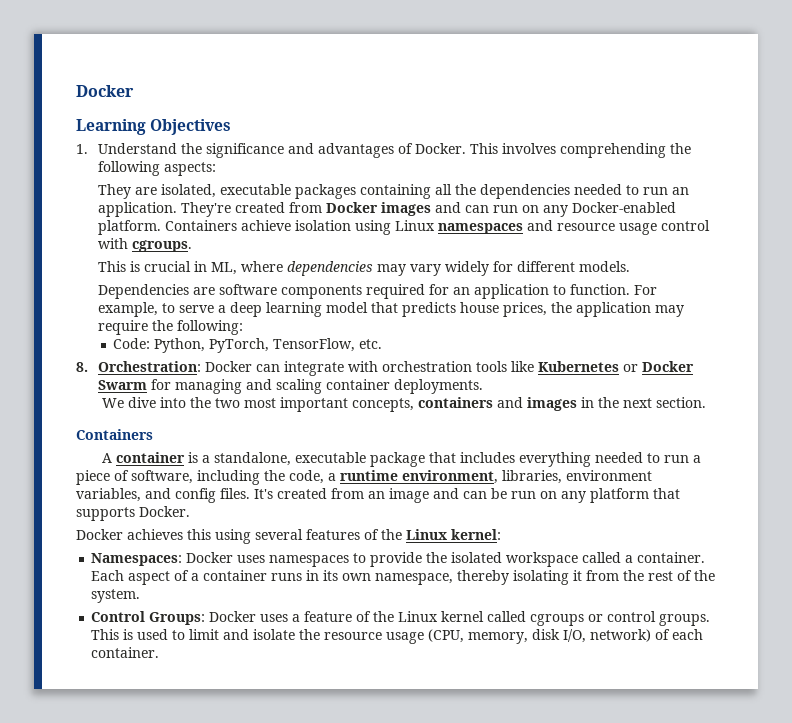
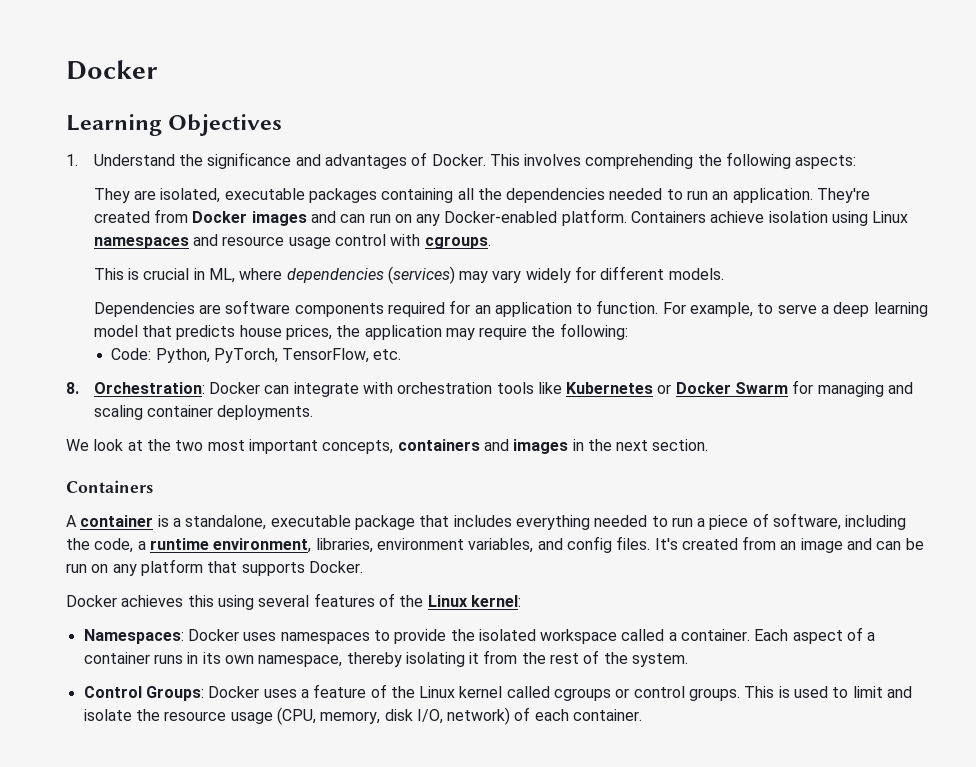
(373, 268) none -> [387,266,455,284] (services)
[127,397,186,408] dive into -> [93,439,143,451] look at

